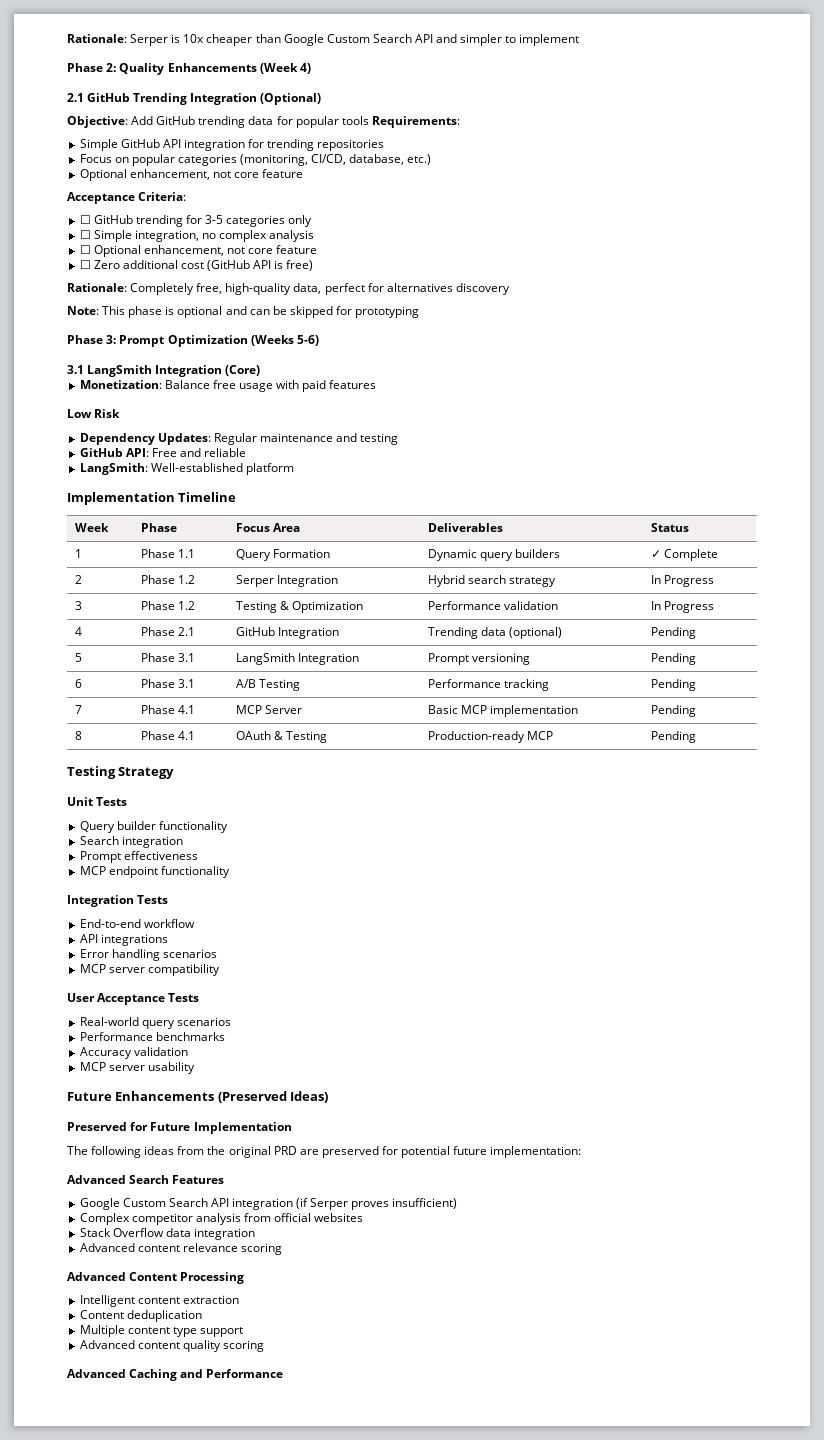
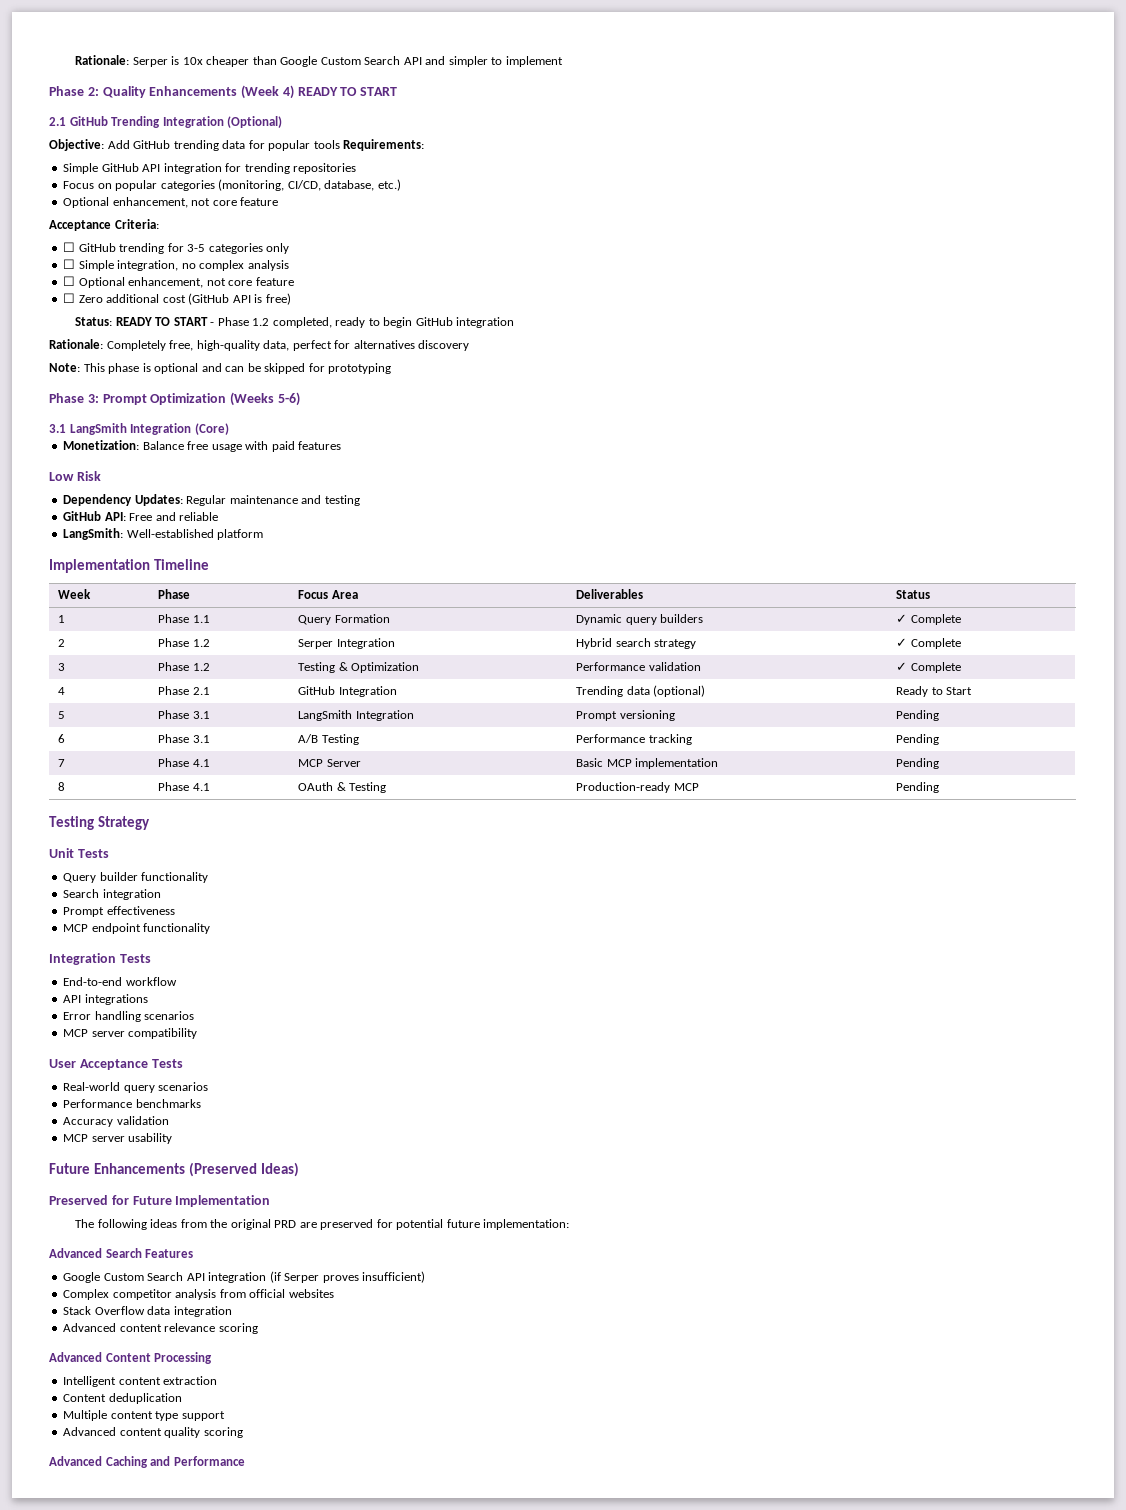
(312, 68) none -> [297,87,398,96] READY TO START
(314, 265) none -> [75,317,515,328] // Status: READY TO START - Phase 1.2 completed, ready to begin GitHub integration
[651,575,715,587] In Progress -> [896,638,961,649] ✓ Complete
[651,601,715,613] In Progress -> [896,662,961,673] ✓ Complete
[651,627,697,639] Pending -> [896,686,973,697] Ready to Start

